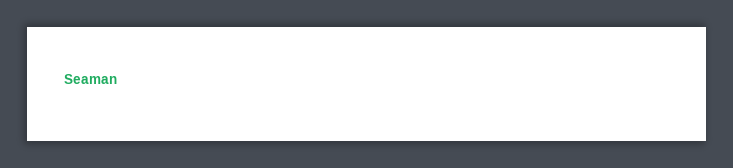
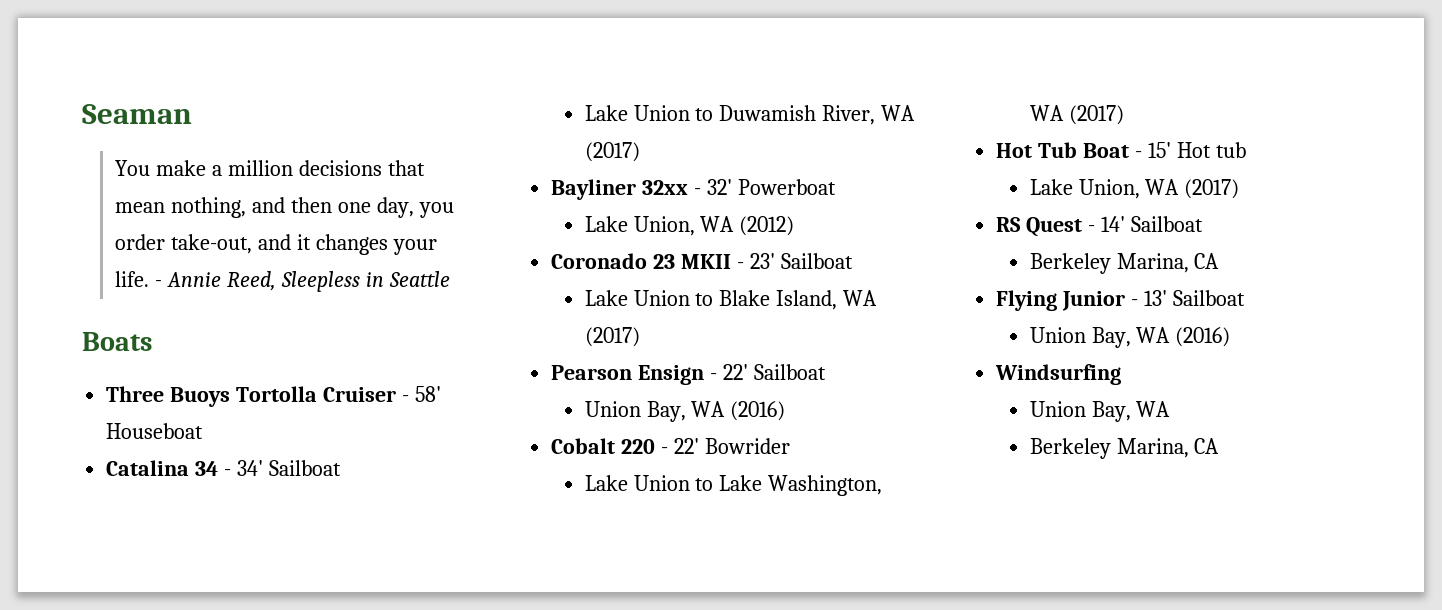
(117, 79) none -> [115,160,426,176] [115,197,455,218] [115,234,438,255] [115,271,451,292] [82,332,152,351] [106,386,441,407] [106,423,204,439] [106,460,341,476] [584,105,916,125] [584,142,640,162] [551,179,836,200] [584,216,795,236] [551,253,853,269] [584,290,878,310] [584,327,640,347] [551,364,826,385] [584,401,786,422] [551,438,790,454] [584,475,883,496] [1029,105,1124,125] [996,142,1246,158] [1029,179,1240,199] [996,216,1203,237] [1029,253,1220,274] [996,290,1245,311] [1029,327,1231,348] [995,364,1122,385] [1029,401,1171,422] [1029,438,1220,459] // You make a million decisions that mean nothing, and then one day, you order take-out, and it changes your life. - Annie Reed, Sleepless in Seattle // Boats // Three Buoys Tortolla Cruiser - 58' Houseboat // Catalina 34 - 34' Sailboat // Lake Union to Duwamish River, WA (2017) // Bayliner 32xx - 32' Powerboat // Lake Union, WA (2012) // Coronado 23 MKII - 23' Sailboat // Lake Union to Blake Island, WA (2017) // Pearson Ensign - 22' Sailboat // Union Bay, WA (2016) // Cobalt 220 - 22' Bowrider // Lake Union to Lake Washington, WA (2017) // Hot Tub Boat - 15' Hot tub // Lake Union, WA (2017) // RS Quest - 14' Sailboat // Berkeley Marina, CA // Flying Junior - 13' Sailboat // Union Bay, WA (2016) // Windsurfing // Union Bay, WA // Berkeley Marina, CA

